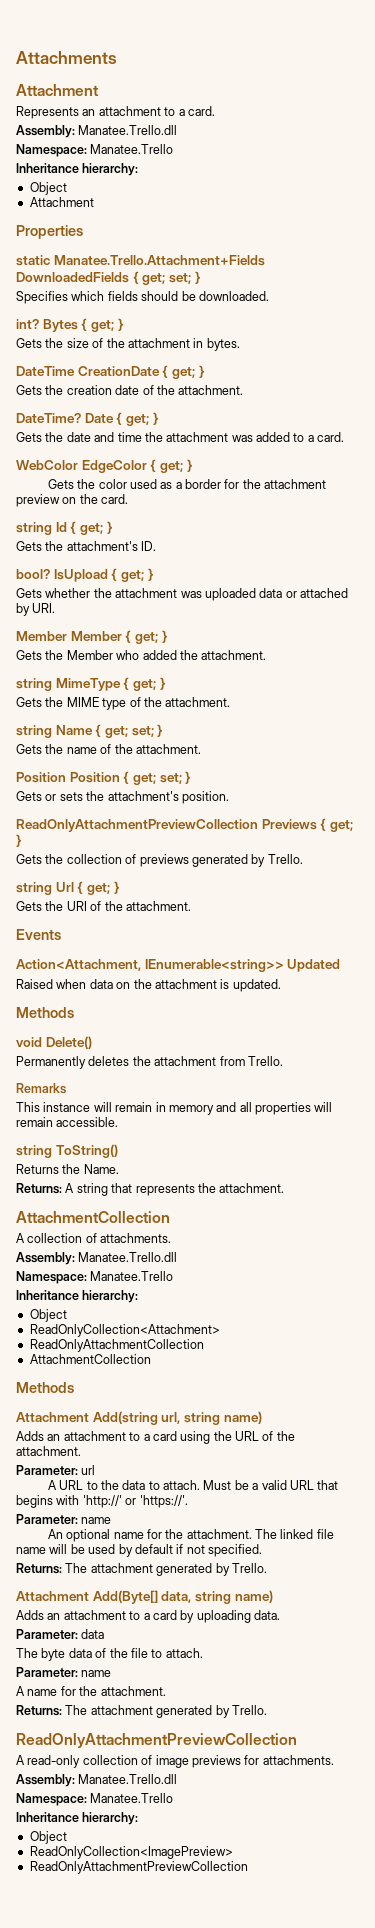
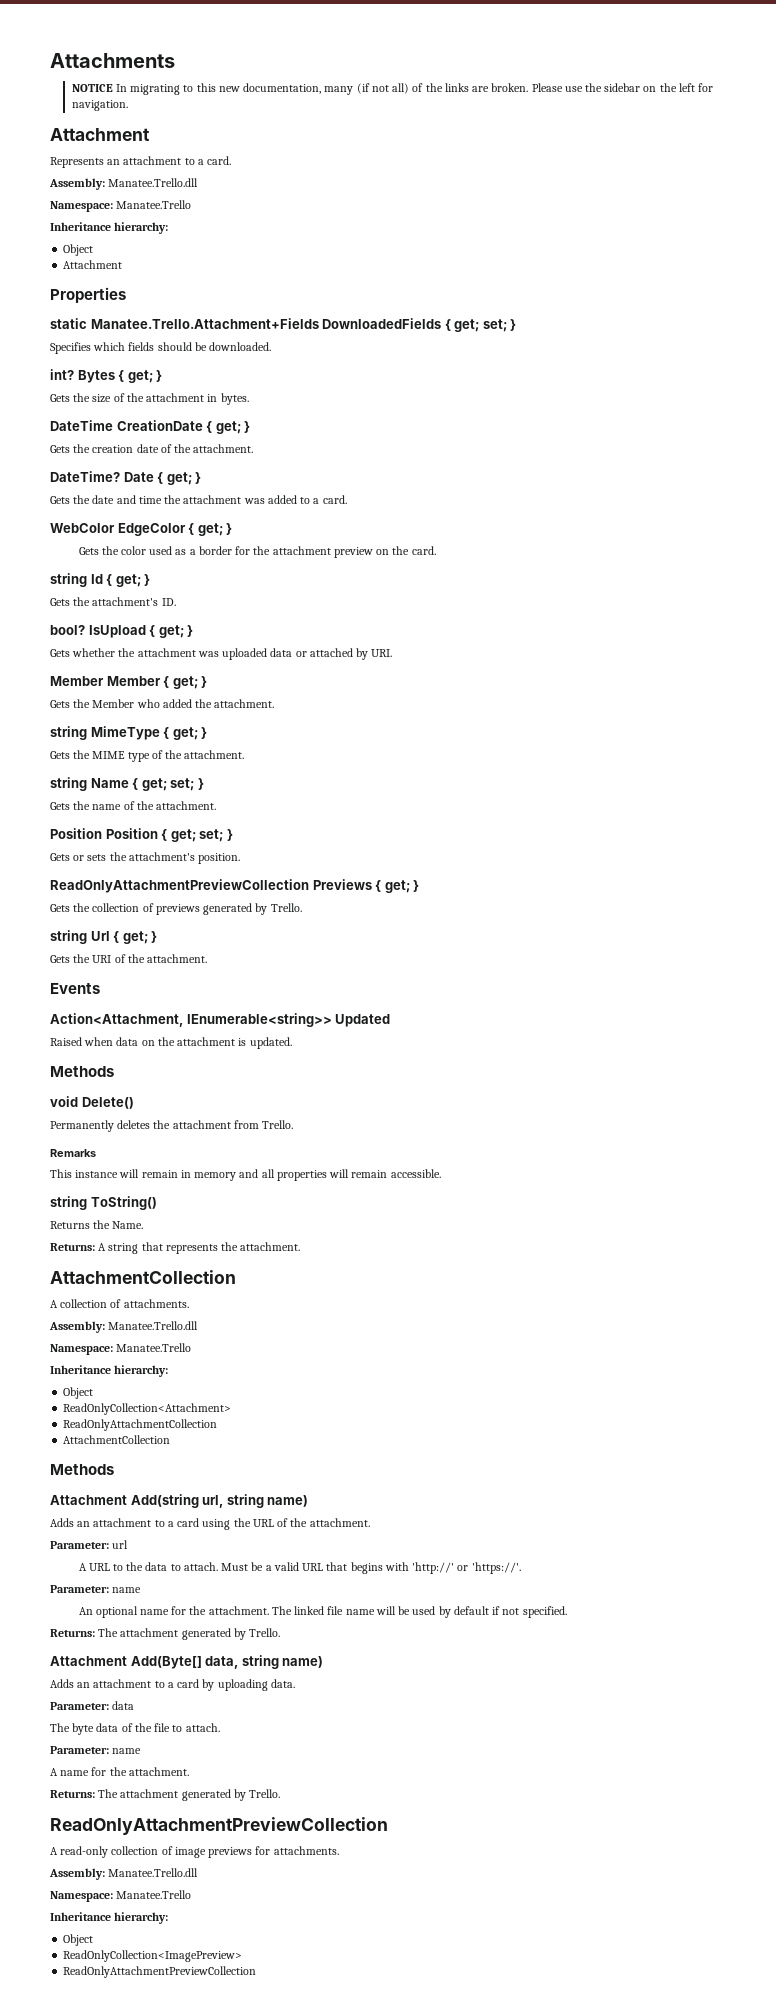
(117, 57) none -> [71,83,714,95] [71,100,128,111] // NOTICE In migrating to this new documentation, many (if not all) of the links are broken. Please use the sidebar on the left for navigation.

